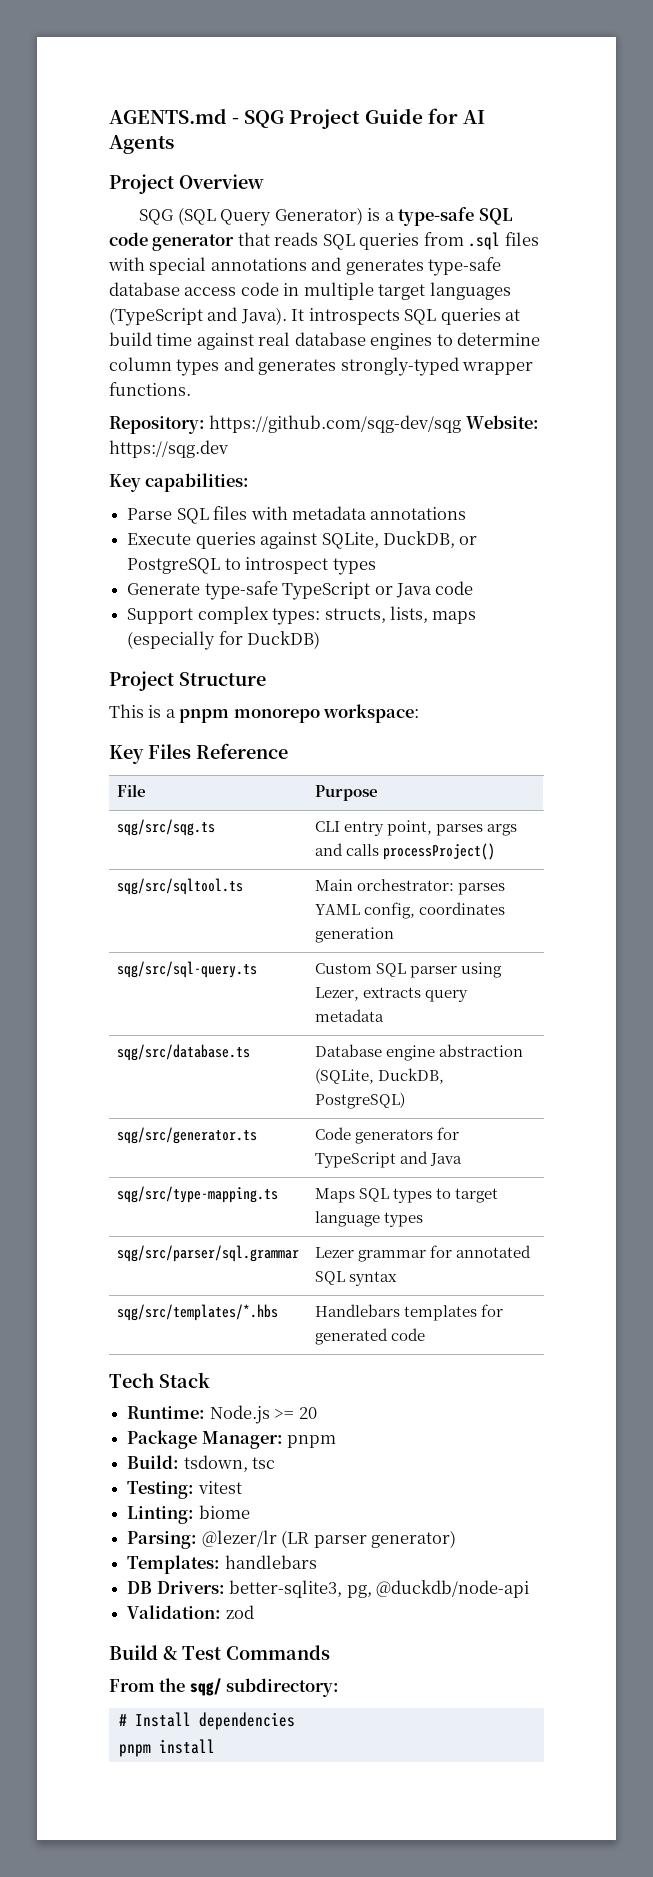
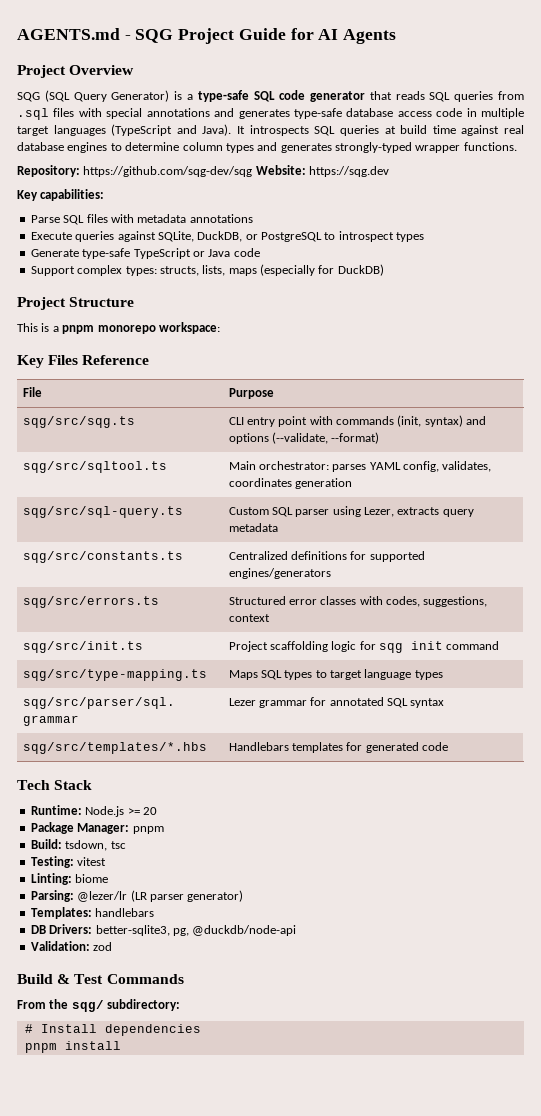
[386,820,517,836] [314,843,495,860] point, parses args and calls processProject() -> [278,415,487,427] [228,432,380,444] point with commands (init, syntax) and options (--validate, --format)
(415, 910) none -> [442,461,492,472] validates,
[116,1044,250,1061] [314,1044,523,1061] [314,1068,444,1084] [314,1092,405,1109] [116,1127,257,1144] [314,1127,459,1144] [314,1151,462,1168] sqg/src/database.ts | Database engine abstraction (SQLite, DuckDB, PostgreSQL) // sqg/src/generator.ts | Code generators for TypeScript and Java -> [22,551,183,563] [228,551,425,562] [228,568,331,579] [22,596,159,608] [228,596,488,607] [228,614,270,622] [22,641,143,653] [228,641,500,653] sqg/src/constants.ts | Centralized definitions for supported engines/generators // sqg/src/errors.ts | Structured error classes with codes, suggestions, context // sqg/src/init.ts | Project scaffolding logic for sqg init command

